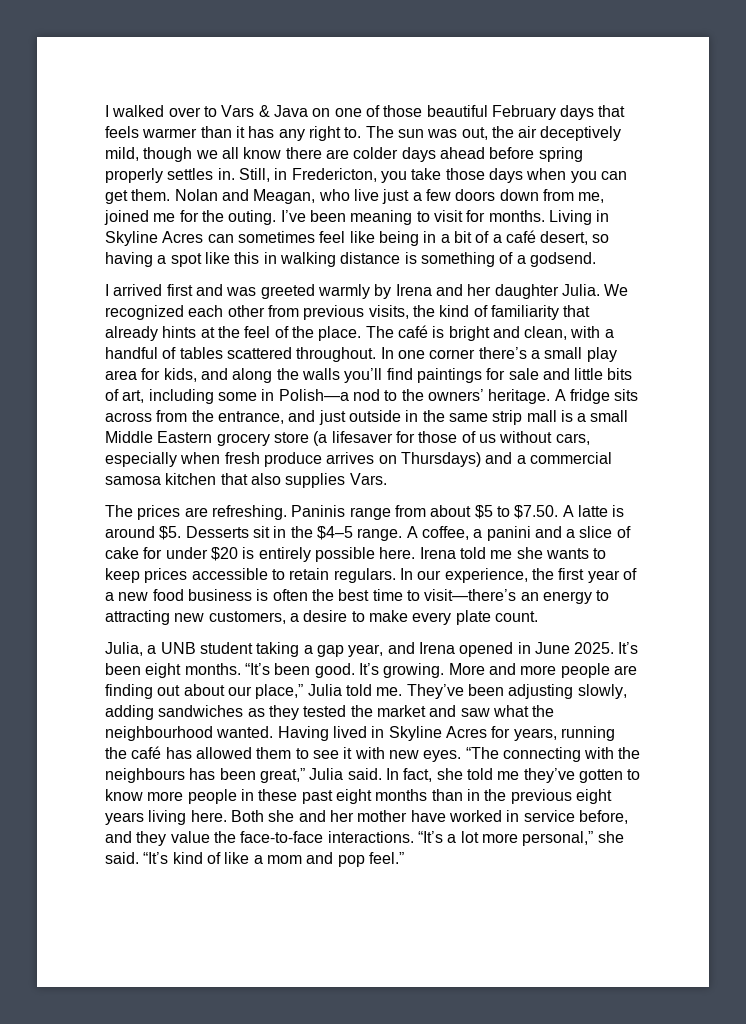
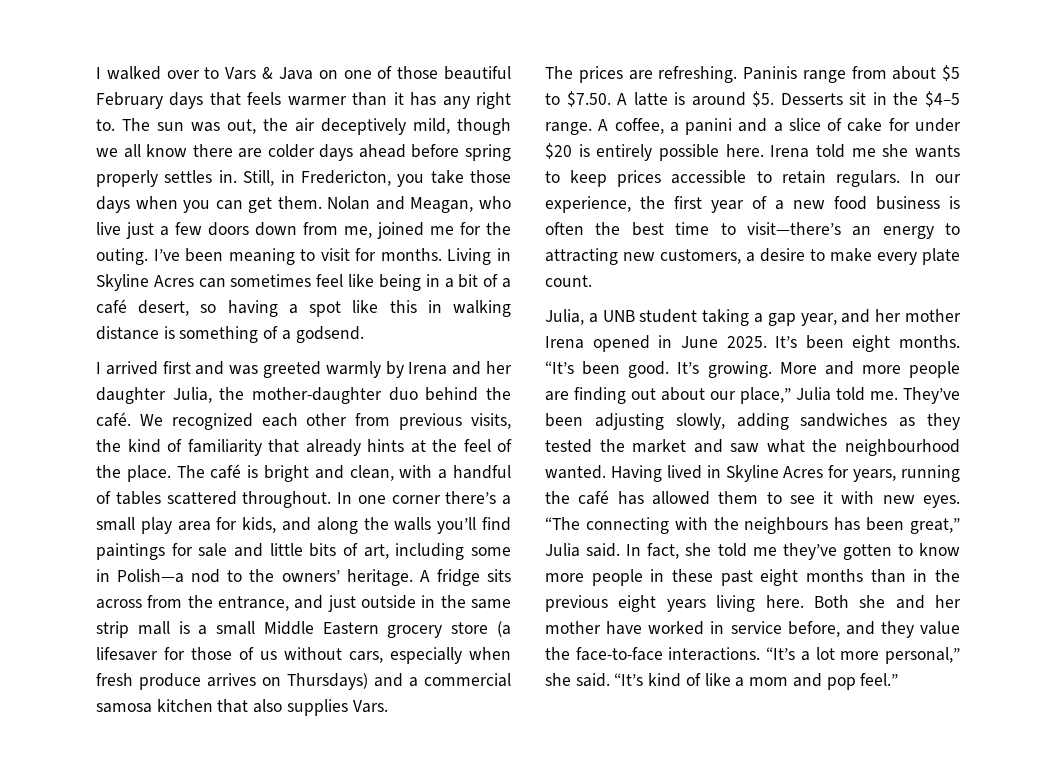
[561,284,600,296] Julia. -> [172,387,512,404] [96,412,131,427] Julia, the mother-daughter duo behind the café.
(415, 648) none -> [875,309,961,322] her mother

